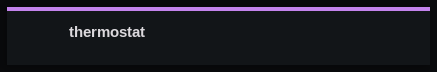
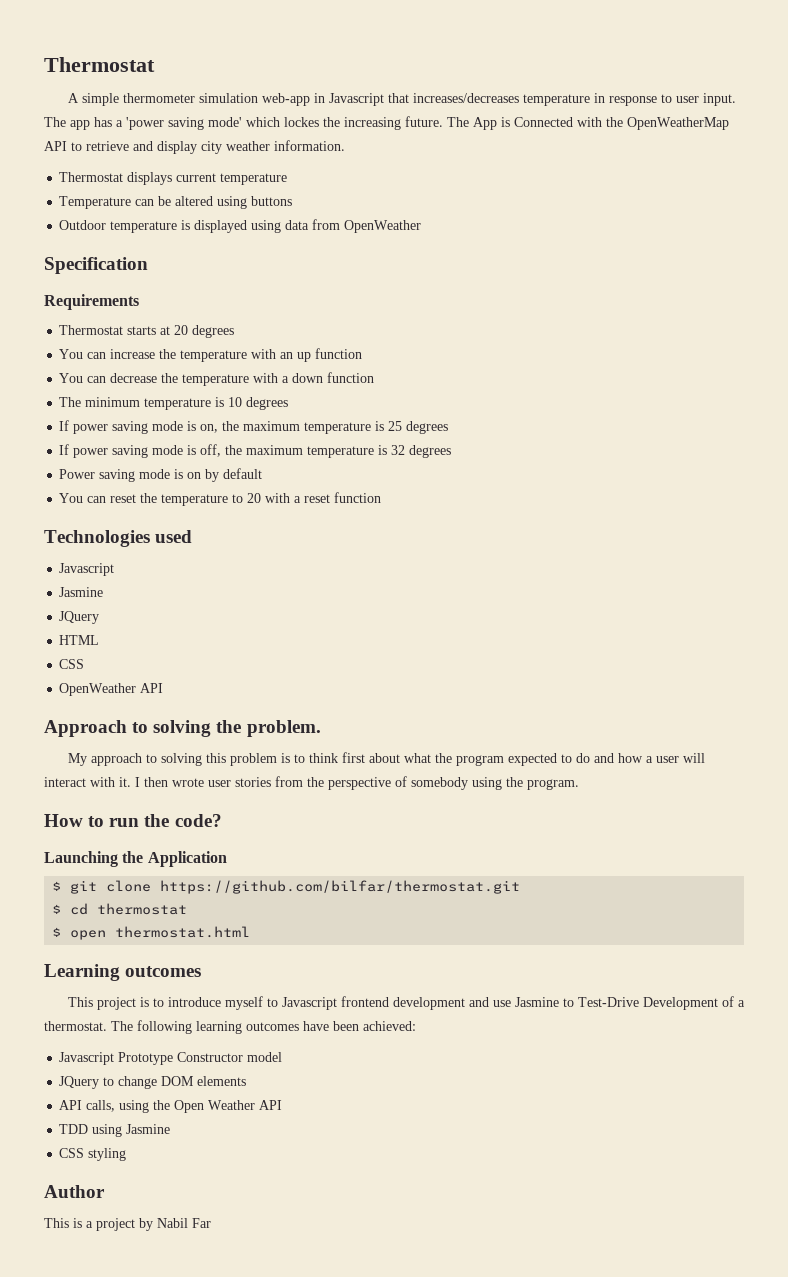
[69,26,145,37] thermostat -> [44,57,155,72] [67,93,736,106] [44,116,729,130] [44,140,345,154] [59,172,288,185] [59,196,293,209] [59,219,422,233] [44,257,148,274] [44,294,139,310] [59,325,235,338] [59,348,363,362] [59,372,375,386] [59,397,289,410] [59,420,449,434] [59,444,452,458] [59,468,263,482] [59,492,382,506] [44,530,193,547] [59,563,115,576] [59,587,104,597] [59,611,100,624] [59,635,100,645] [59,659,85,669] [59,683,164,696] [44,720,321,737] [67,752,705,766] [44,776,579,790] [44,814,222,827] [44,851,227,867] [52,880,521,894] [52,903,188,915] [52,926,251,940] [44,964,202,981] [67,996,745,1010] [44,1020,416,1034] [59,1052,283,1065] [59,1076,247,1089] [59,1100,283,1113] [59,1124,171,1137] [59,1148,127,1161] [44,1185,105,1198] [44,1218,211,1231] Thermostat // A simple thermometer simulation web-app in Javascript that increases/decreases temperature in response to user input. The app has a 'power saving mode' which lockes the increasing future. The App is Connected with the OpenWeatherMap API to retrieve and display city weather information. // Thermostat displays current temperature // Temperature can be altered using buttons // Outdoor temperature is displayed using data from OpenWeather // Specification // Requirements // Thermostat starts at 20 degrees // You can increase the temperature with an up function // You can decrease the temperature with a down function // The minimum temperature is 10 degrees // If power saving mode is on, the maximum temperature is 25 degrees // If power saving mode is off, the maximum temperature is 32 degrees // Power saving mode is on by default // You can reset the temperature to 20 with a reset function // Technologies used // Javascript // Jasmine // JQuery // HTML // CSS // OpenWeather API // Approach to solving the problem. // My approach to solving this problem is to think first about what the program expected to do and how a user will interact with it. I then wrote user stories from the perspective of somebody using the program. // How to run the code? // Launching the Application // $ git clone https://github.com/bilfar/thermostat.git // $ cd thermostat // $ open thermostat.html // Learning outcomes // This project is to introduce myself to Javascript frontend development and use Jasmine to Test-Drive Development of a thermostat. The following learning outcomes have been achieved: // Javascript Prototype Constructor model // JQuery to change DOM elements // API calls, using the Open Weather API // TDD using Jasmine // CSS styling // Author // This is a project by Nabil Far

